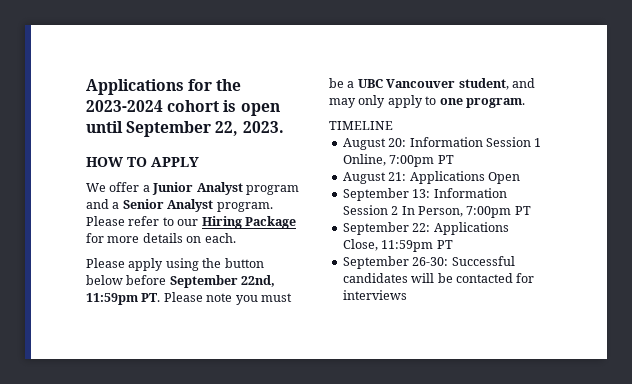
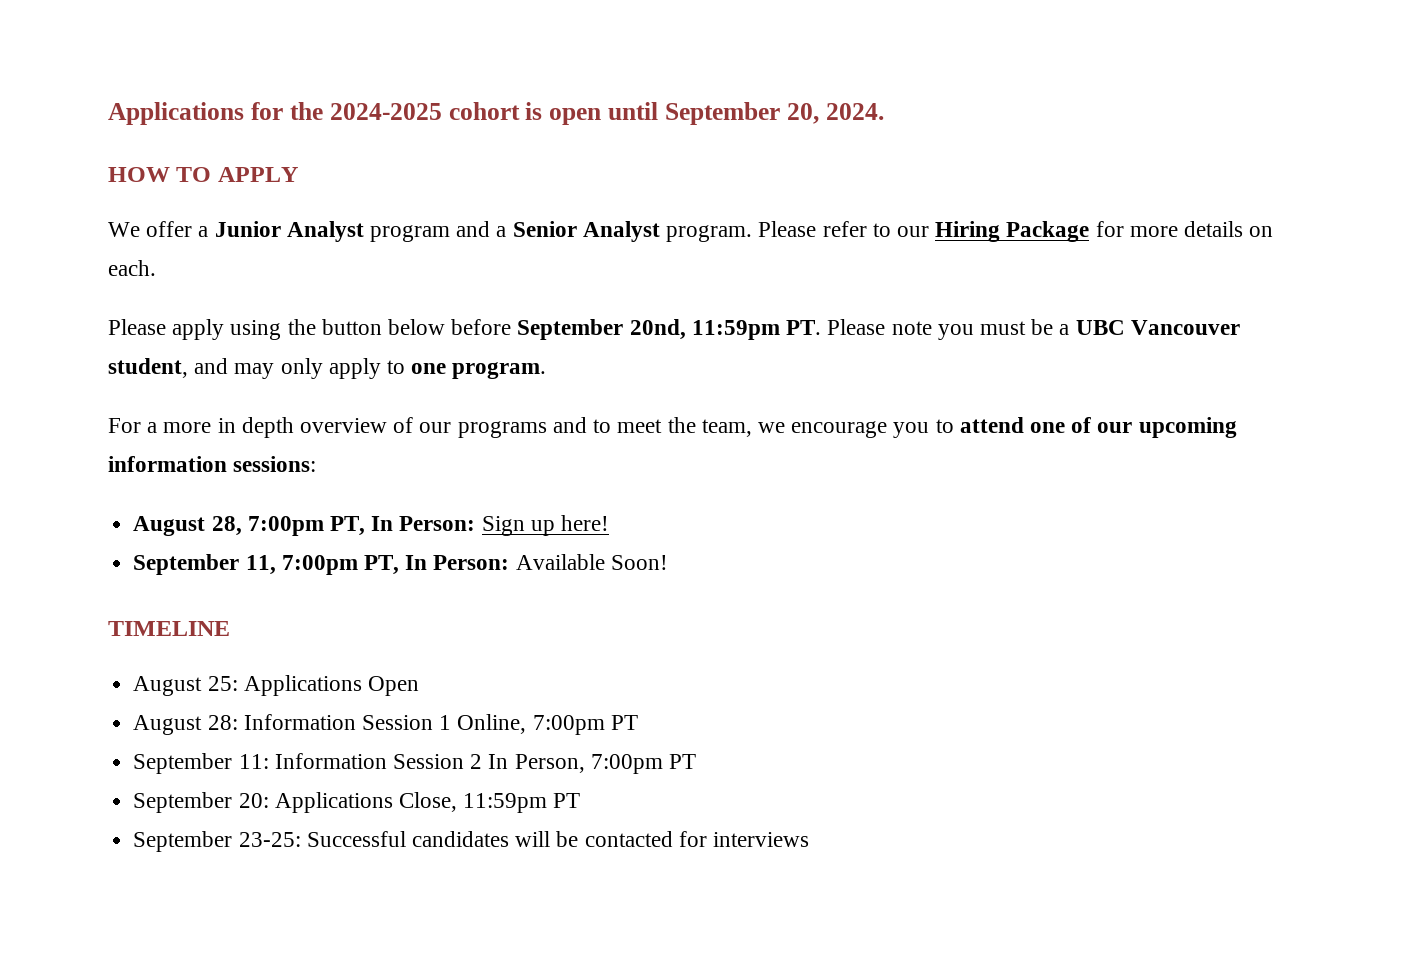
[86,100,163,112] 2023-2024 -> [329,103,442,120] 2024-2025
[215,121,284,136] 22, 2023. -> [786,103,884,124] 20, 2024.
[241,275,276,287] 22nd, -> [629,319,686,340] 20nd,
[329,121,393,130] [342,138,407,150] TIMELINE // August 20: -> [108,417,1237,438] [108,456,317,472] [133,515,609,536] [133,554,668,575] [108,621,230,636] [133,675,419,696] [133,715,238,735] For a more in depth overview of our programs and to meet the team, we encourage you to attend one of our upcoming information sessions: // August 28, 7:00pm PT, In Person: Sign up here! // September 11, 7:00pm PT, In Person: Available Soon! // TIMELINE // August 25: Applications Open // August 28:
[342,171,520,184] [342,188,431,201] // August 21: Applications Open // September 13: -> [133,753,269,774] // September 11:
[412,223,431,232] 22: -> [238,793,269,808] 20:
[412,257,449,266] 26-30: -> [238,832,301,847] 23-25:

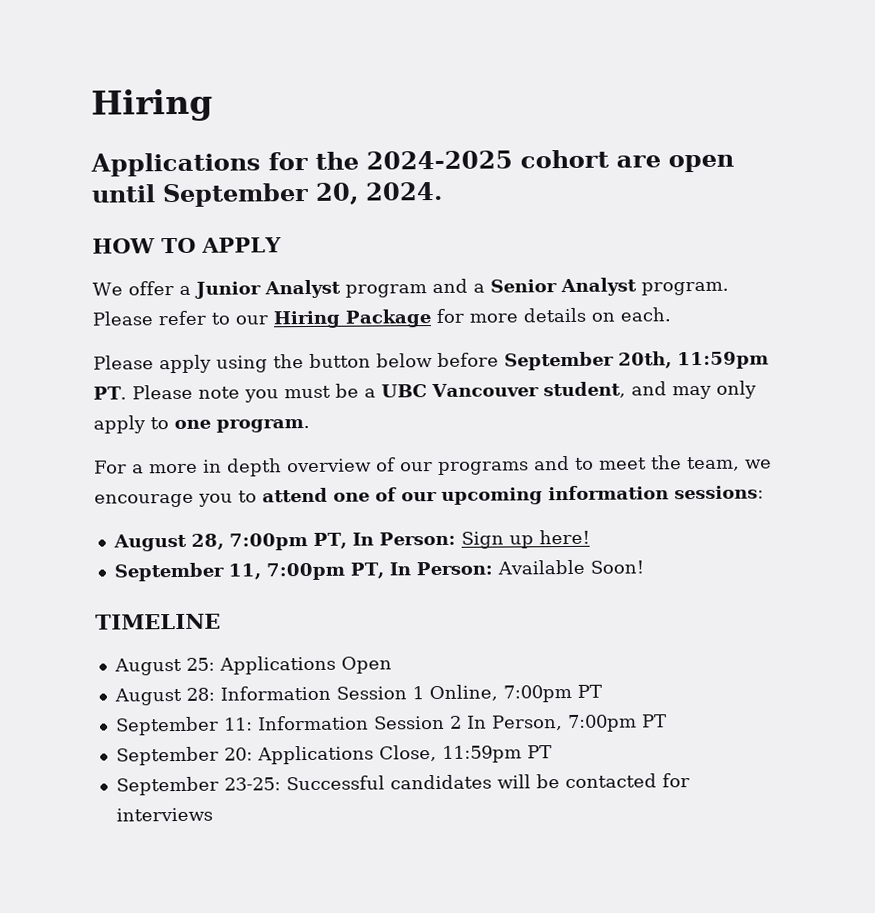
(108, 113) none -> [91,88,213,122] Hiring //
[525,102,543,120] is -> [616,155,661,168] are
[629,319,686,340] 20nd, -> [618,351,672,369] 20th,

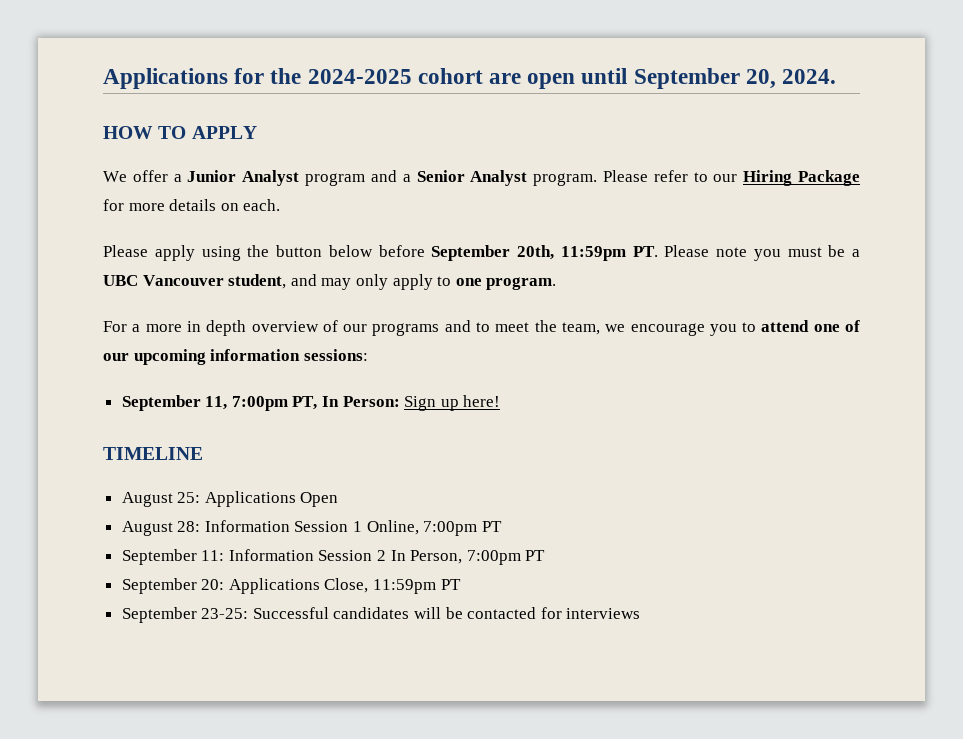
[91,88,213,122] Hiring // -> (103, 78) none
[112,533,224,552] August 28, -> [121,395,228,411] September 11,
[113,559,644,582] // September 11, 7:00pm PT, In Person: Available Soon! -> (501, 401) none

